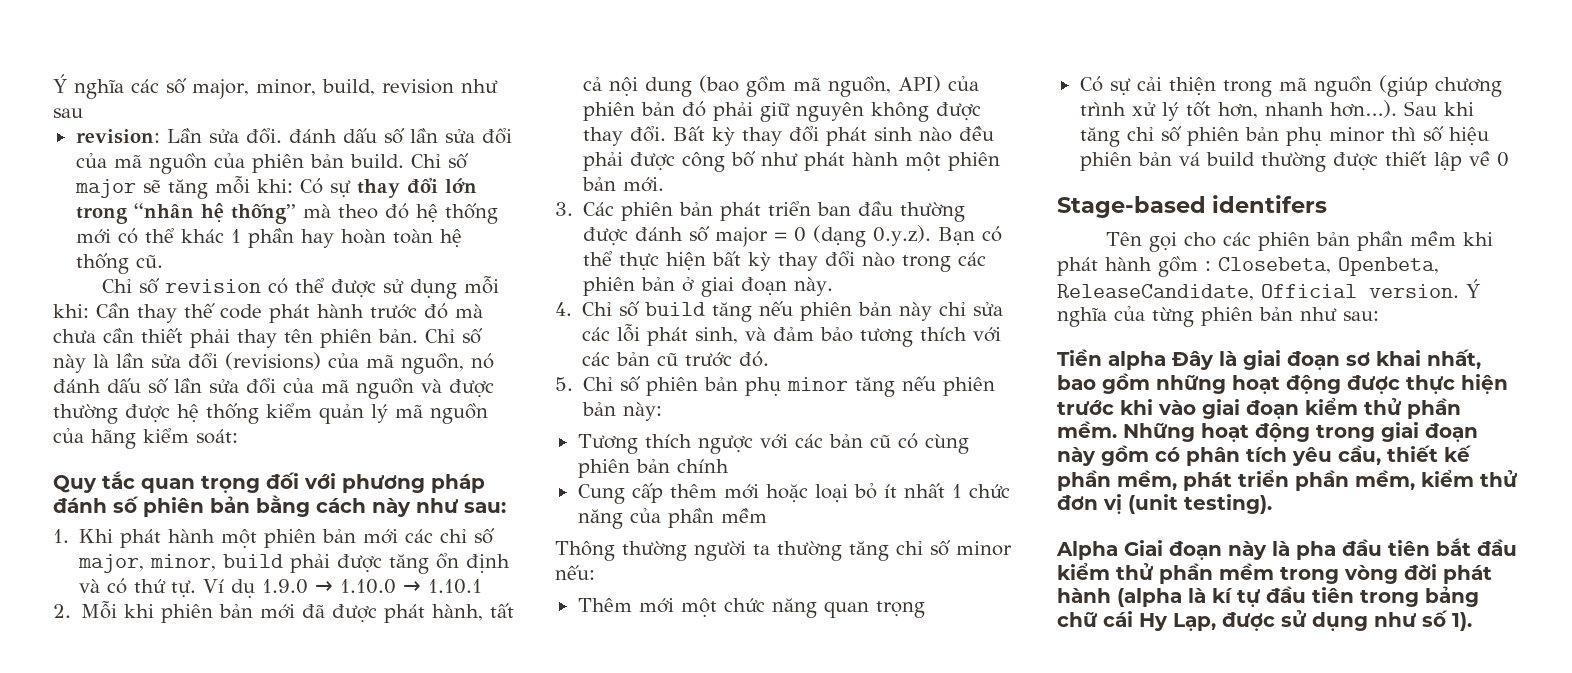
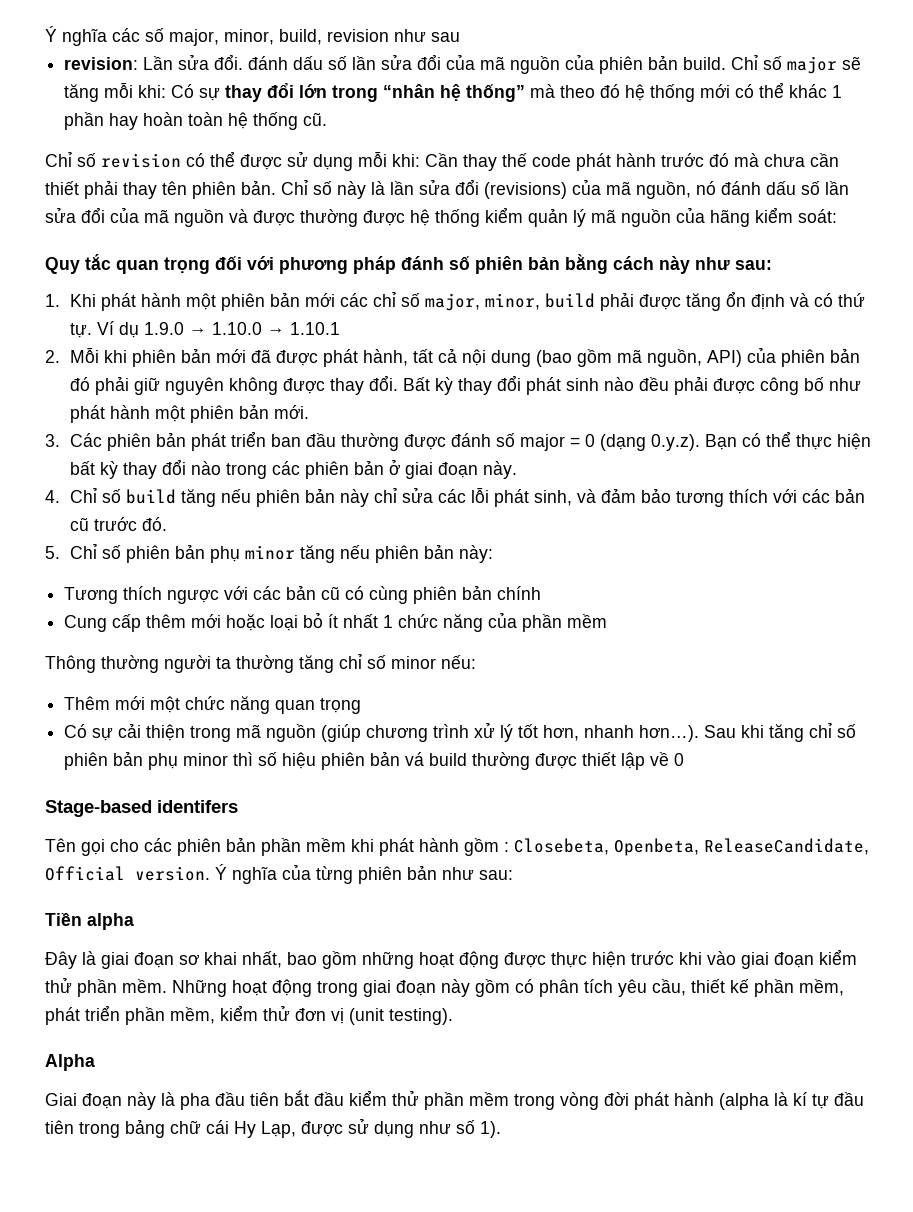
(1166, 360) none -> (134, 921) //
(1118, 550) none -> (95, 1062) //

